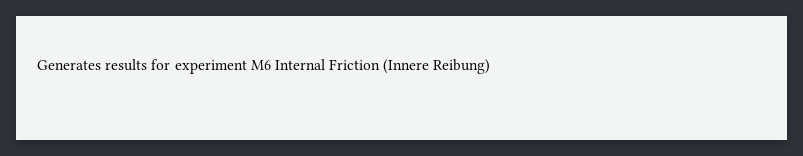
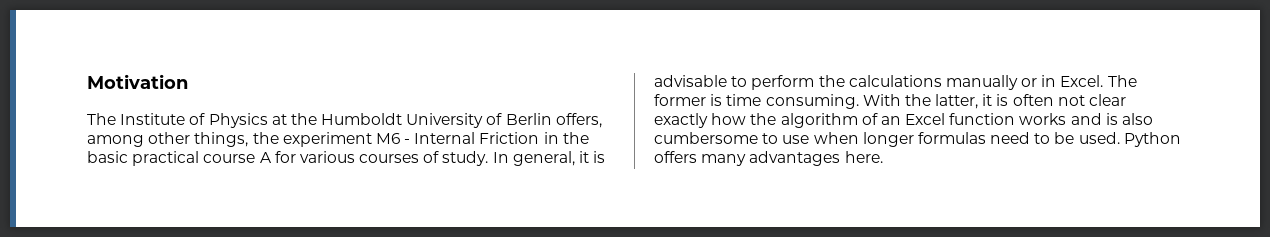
[37,59,171,71] Generates results for -> [87,74,188,89] [87,113,602,128] [87,132,279,147] Motivation // The Institute of Physics at the Humboldt University of Berlin offers, among other things, the
(271, 65) none -> [404,139,411,144] -
[383,59,491,74] (Innere Reibung) -> [543,132,589,144] [87,151,606,166] [654,75,1137,90] [654,94,1127,109] [654,113,1154,128] [654,132,1181,147] [654,151,883,166] in the basic practical course A for various courses of study. In general, it is advisable to perform the calculations manually or in Excel. The former is time consuming. With the latter, it is often not clear exactly how the algorithm of an Excel function works and is also cumbersome to use when longer formulas need to be used. Python offers many advantages here.

